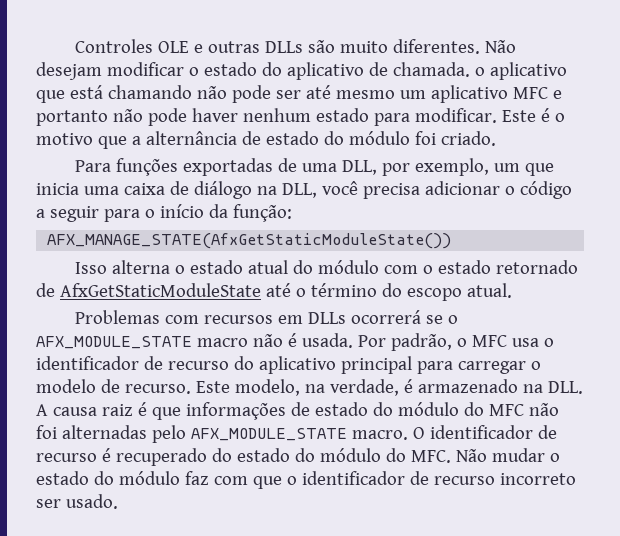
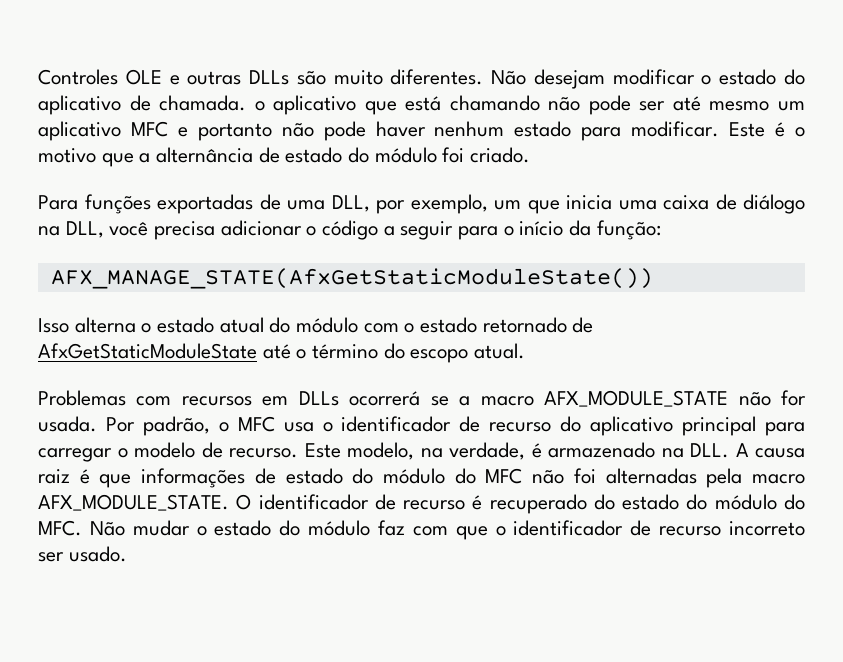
[447,315,458,324] [36,333,297,349] o AFX_MODULE_STATE macro não é -> [459,390,806,407] a macro AFX_MODULE_STATE não for
[151,425,408,443] pelo AFX_MODULE_STATE macro. -> [706,468,805,488] [38,494,229,511] pela macro AFX_MODULE_STATE.

